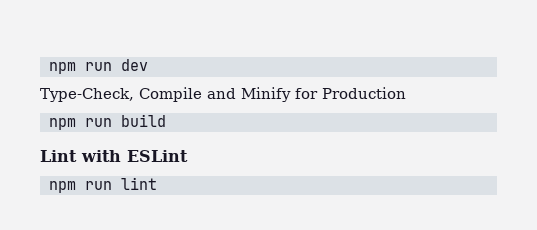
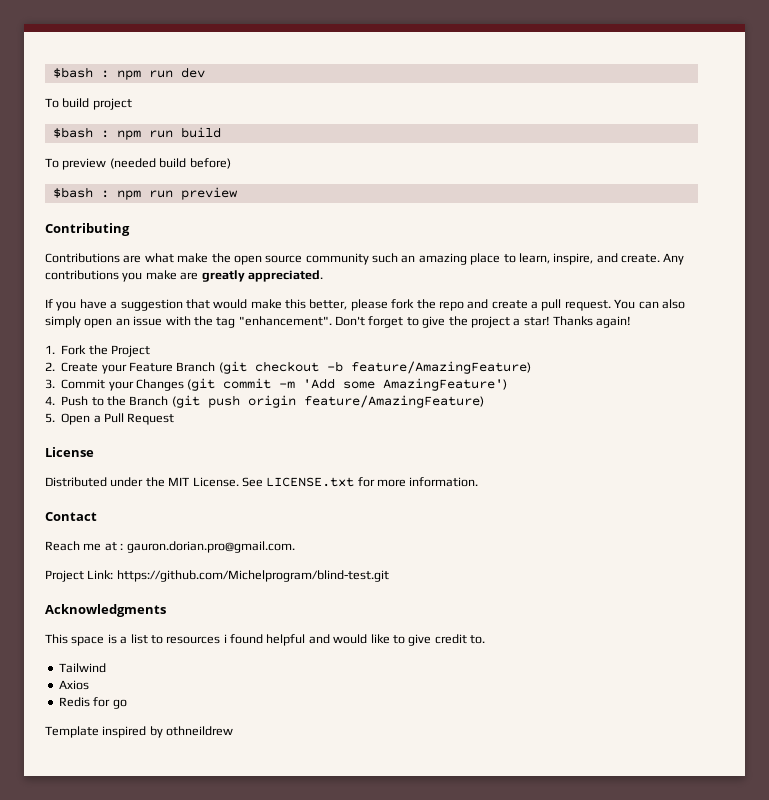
(49, 68) none -> [52,67,109,78] $bash :
[40,87,406,102] [49,114,166,130] [40,150,188,162] [49,177,157,193] Type-Check, Compile and Minify for Production // npm run build // Lint with ESLint // npm run lint -> [45,98,132,110] [52,127,221,140] [45,158,231,170] [52,187,238,200] [45,223,130,236] [45,253,685,265] [45,270,323,282] [45,299,685,311] [45,316,632,328] [45,345,150,357] [45,361,531,374] [45,378,508,391] [45,395,484,408] [45,413,175,425] [45,447,94,457] [45,477,479,487] [45,512,97,521] [45,541,295,553] [45,570,389,582] [45,604,166,617] [45,634,485,646] [58,663,106,673] [58,680,89,690] [58,697,127,709] [45,726,234,738] To build project // $bash : npm run build // To preview (needed build before) // $bash : npm run preview // Contributing // Contributions are what make the open source community such an amazing place to learn, inspire, and create. Any contributions you make are greatly appreciated. // If you have a suggestion that would make this better, please fork the repo and create a pull request. You can also simply open an issue with the tag "enhancement". Don't forget to give the project a star! Thanks again! // 1. Fork the Project // 2. Create your Feature Branch (git checkout -b feature/AmazingFeature) // 3. Commit your Changes (git commit -m 'Add some AmazingFeature') // 4. Push to the Branch (git push origin feature/AmazingFeature) // 5. Open a Pull Request // License // Distributed under the MIT License. See LICENSE.txt for more information. // Contact // Reach me at : gauron.dorian.pro@gmail.com. // Project Link: https://github.com/Michelprogram/blind-test.git // Acknowledgments // This space is a list to resources i found helpful and would like to give credit to. // Tailwind // Axios // Redis for go // Template inspired by othneildrew

